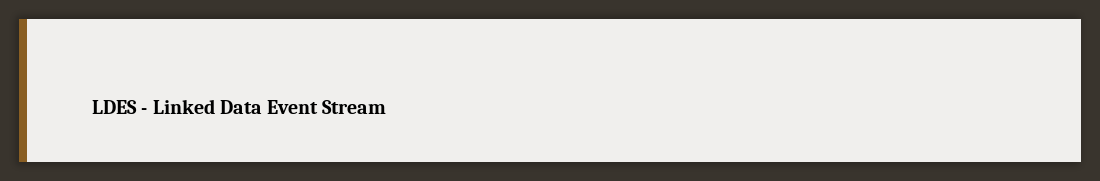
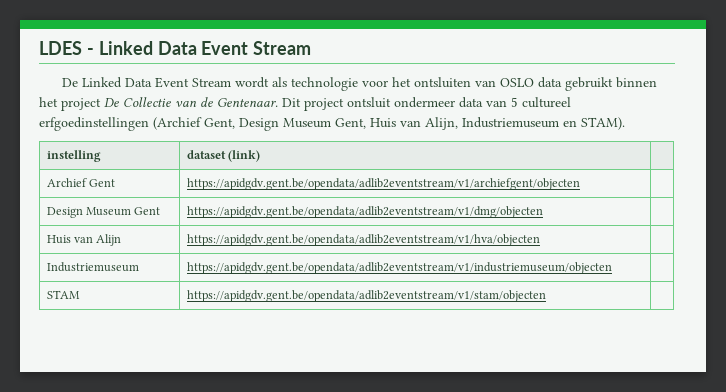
(387, 107) none -> [62,77,658,91] [39,97,571,111] [39,117,625,131] [46,150,101,162] [186,150,260,162] [46,178,115,187] [186,178,580,190] [46,207,161,218] [186,206,543,218] [46,234,122,246] [186,234,540,246] [46,262,139,272] [186,262,612,274] [46,290,80,299] [186,290,546,302] // De Linked Data Event Stream wordt als technologie voor het ontsluiten van OSLO data gebruikt binnen het project De Collectie van de Gentenaar. Dit project ontsluit ondermeer data van 5 cultureel erfgoedinstellingen (Archief Gent, Design Museum Gent, Huis van Alijn, Industriemuseum en STAM). // instelling | dataset (link) | // Archief Gent | https://apidgdv.gent.be/opendata/adlib2eventstream/v1/archiefgent/objecten | // Design Museum Gent | https://apidgdv.gent.be/opendata/adlib2eventstream/v1/dmg/objecten | // Huis van Alijn | https://apidgdv.gent.be/opendata/adlib2eventstream/v1/hva/objecten | // Industriemuseum | https://apidgdv.gent.be/opendata/adlib2eventstream/v1/industriemuseum/objecten | // STAM | https://apidgdv.gent.be/opendata/adlib2eventstream/v1/stam/objecten |

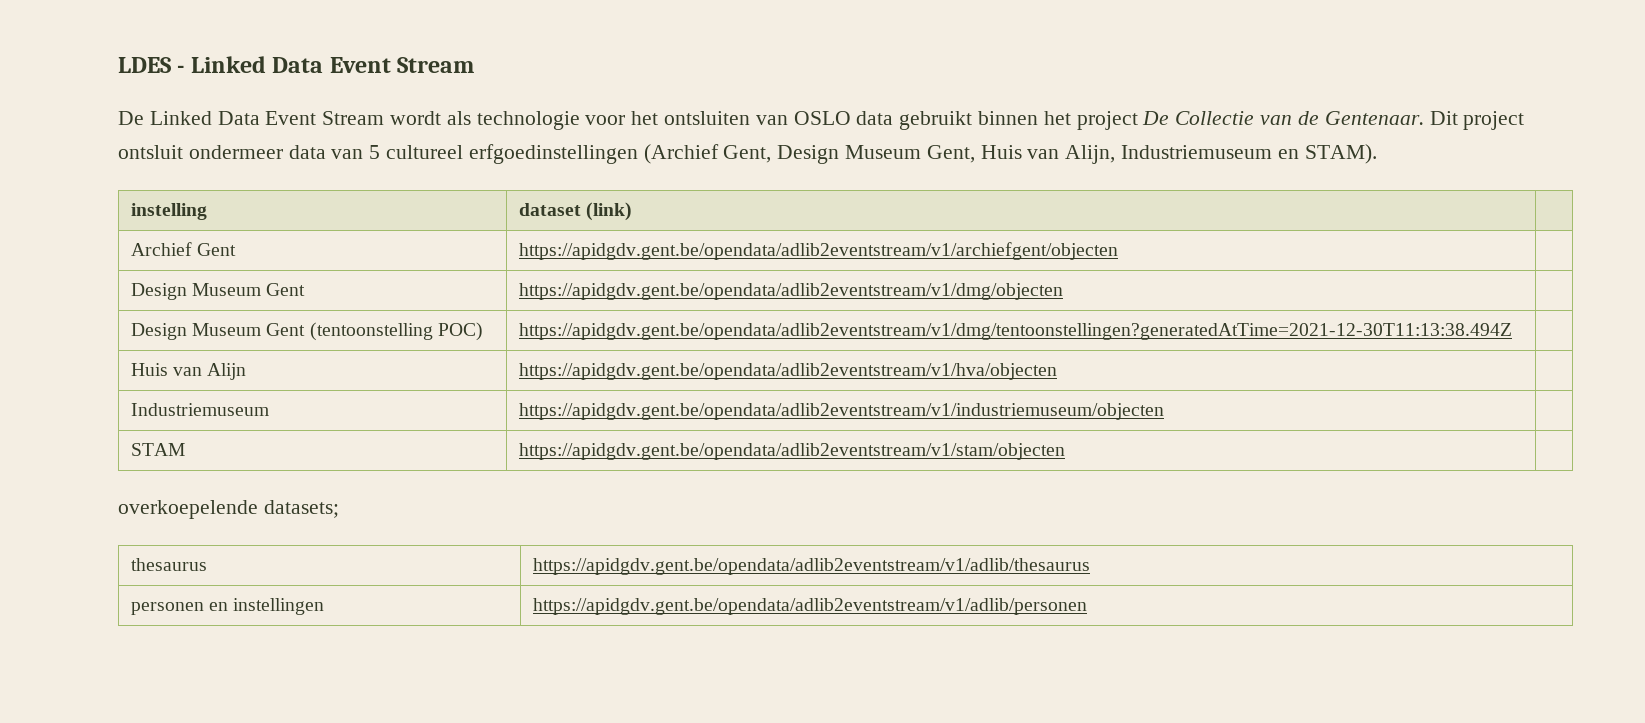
(543, 212) none -> [130,322,483,341] [518,323,1512,340] // Design Museum Gent (tentoonstelling POC) | https://apidgdv.gent.be/opendata/adlib2eventstream/v1/dmg/tentoonstellingen?generatedAtTime=2021-12-30T11:13:38.494Z |
(546, 296) none -> [118,500,339,519] [130,558,207,571] [532,558,1090,575] [130,598,325,615] [532,598,1087,615] // overkoepelende datasets; // thesaurus | https://apidgdv.gent.be/opendata/adlib2eventstream/v1/adlib/thesaurus // personen en instellingen | https://apidgdv.gent.be/opendata/adlib2eventstream/v1/adlib/personen

